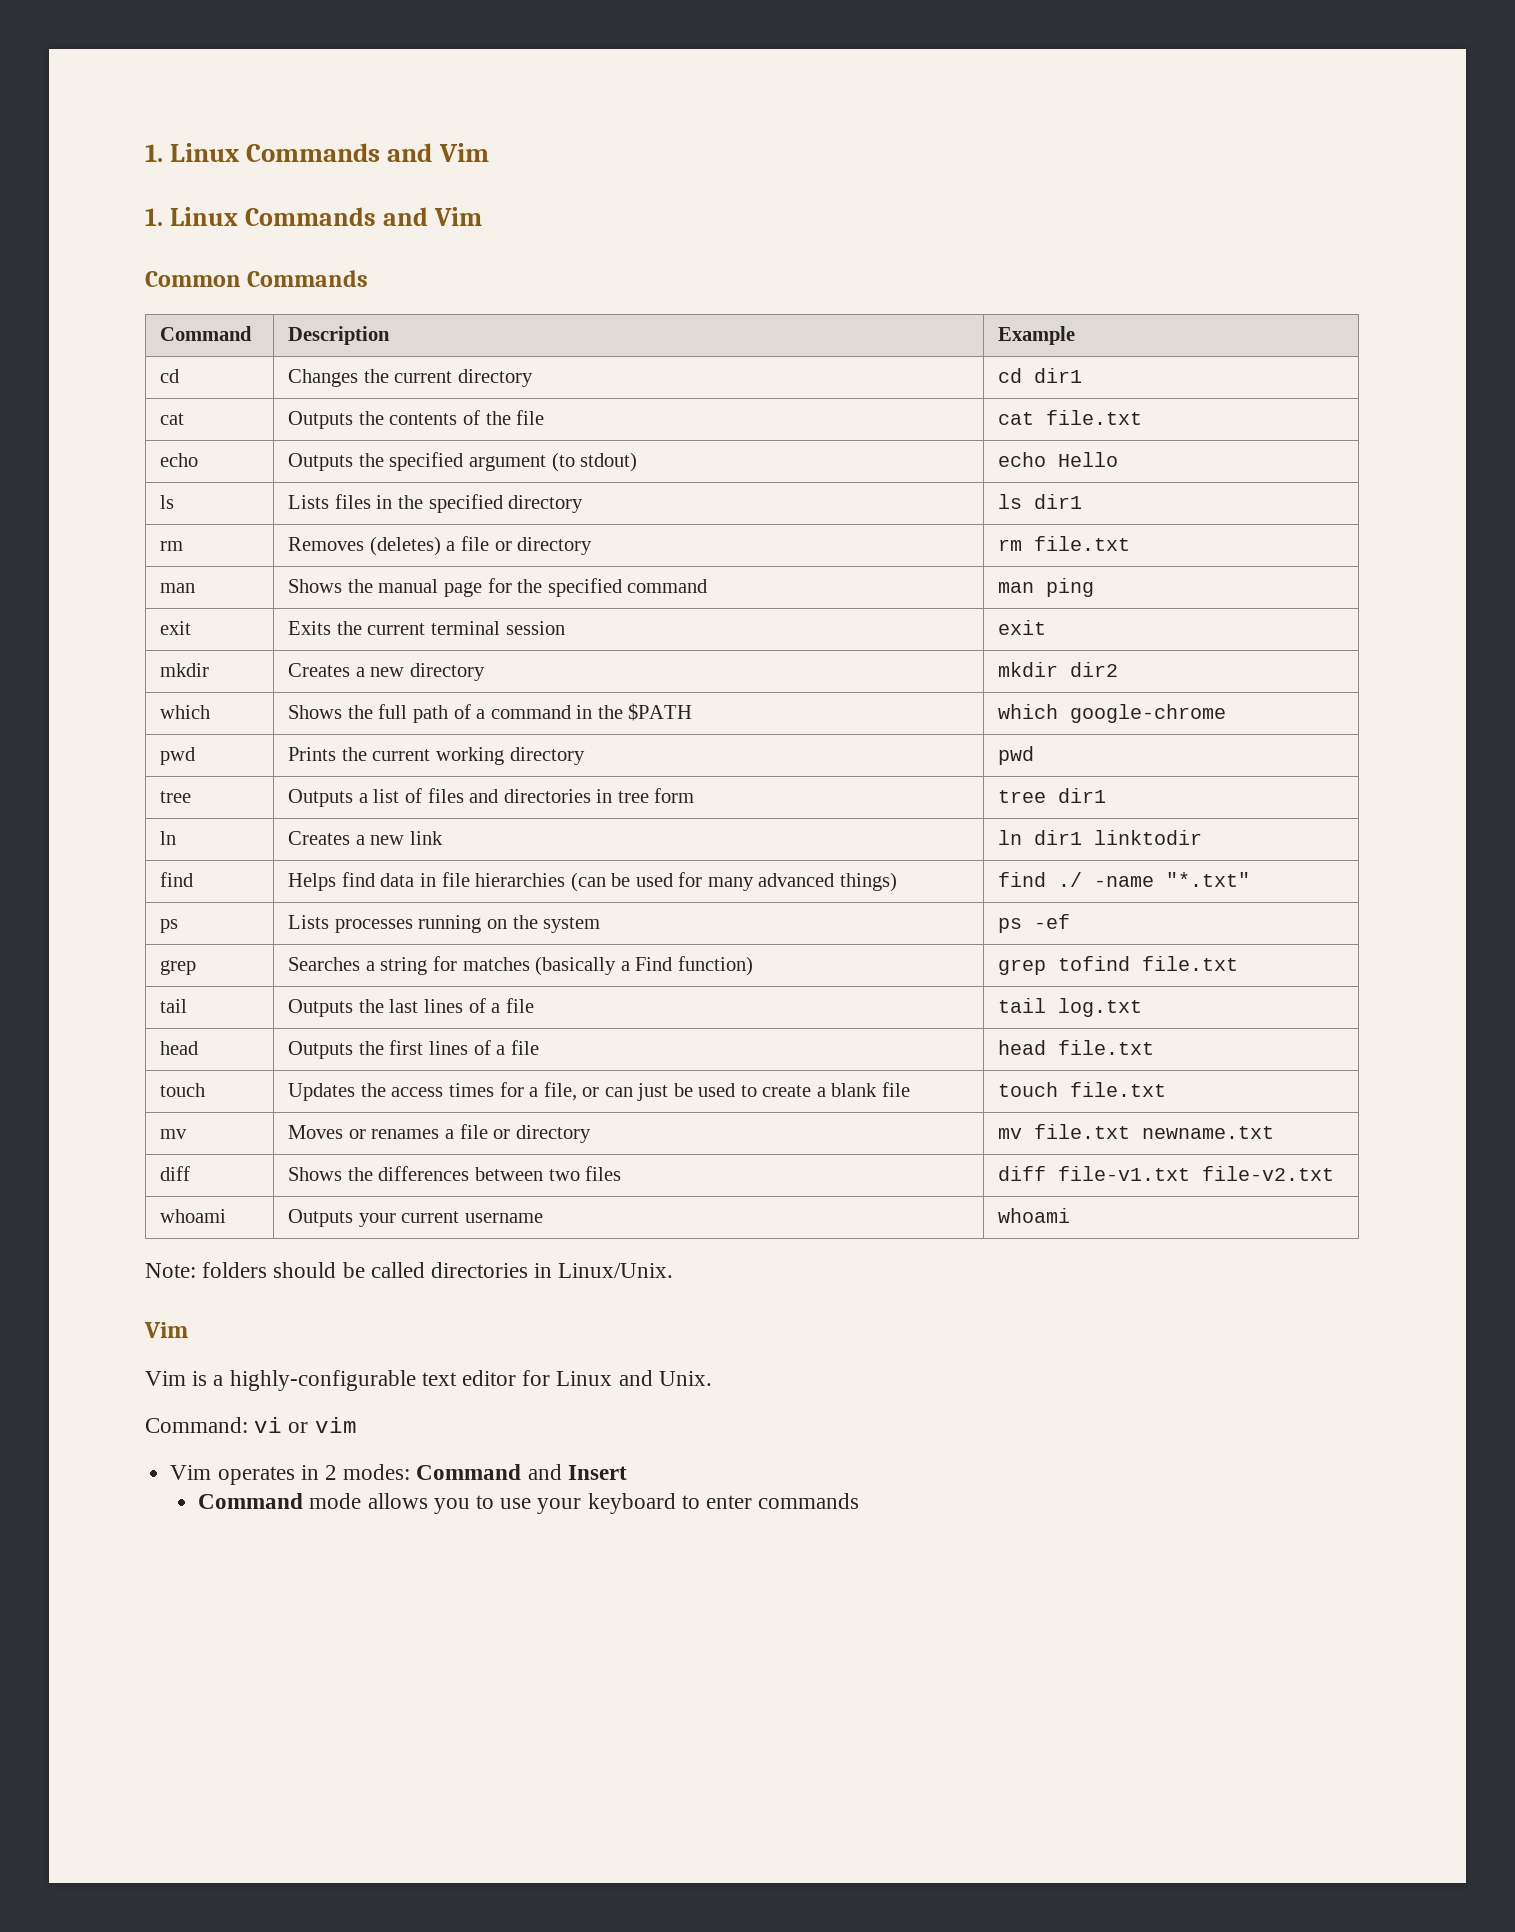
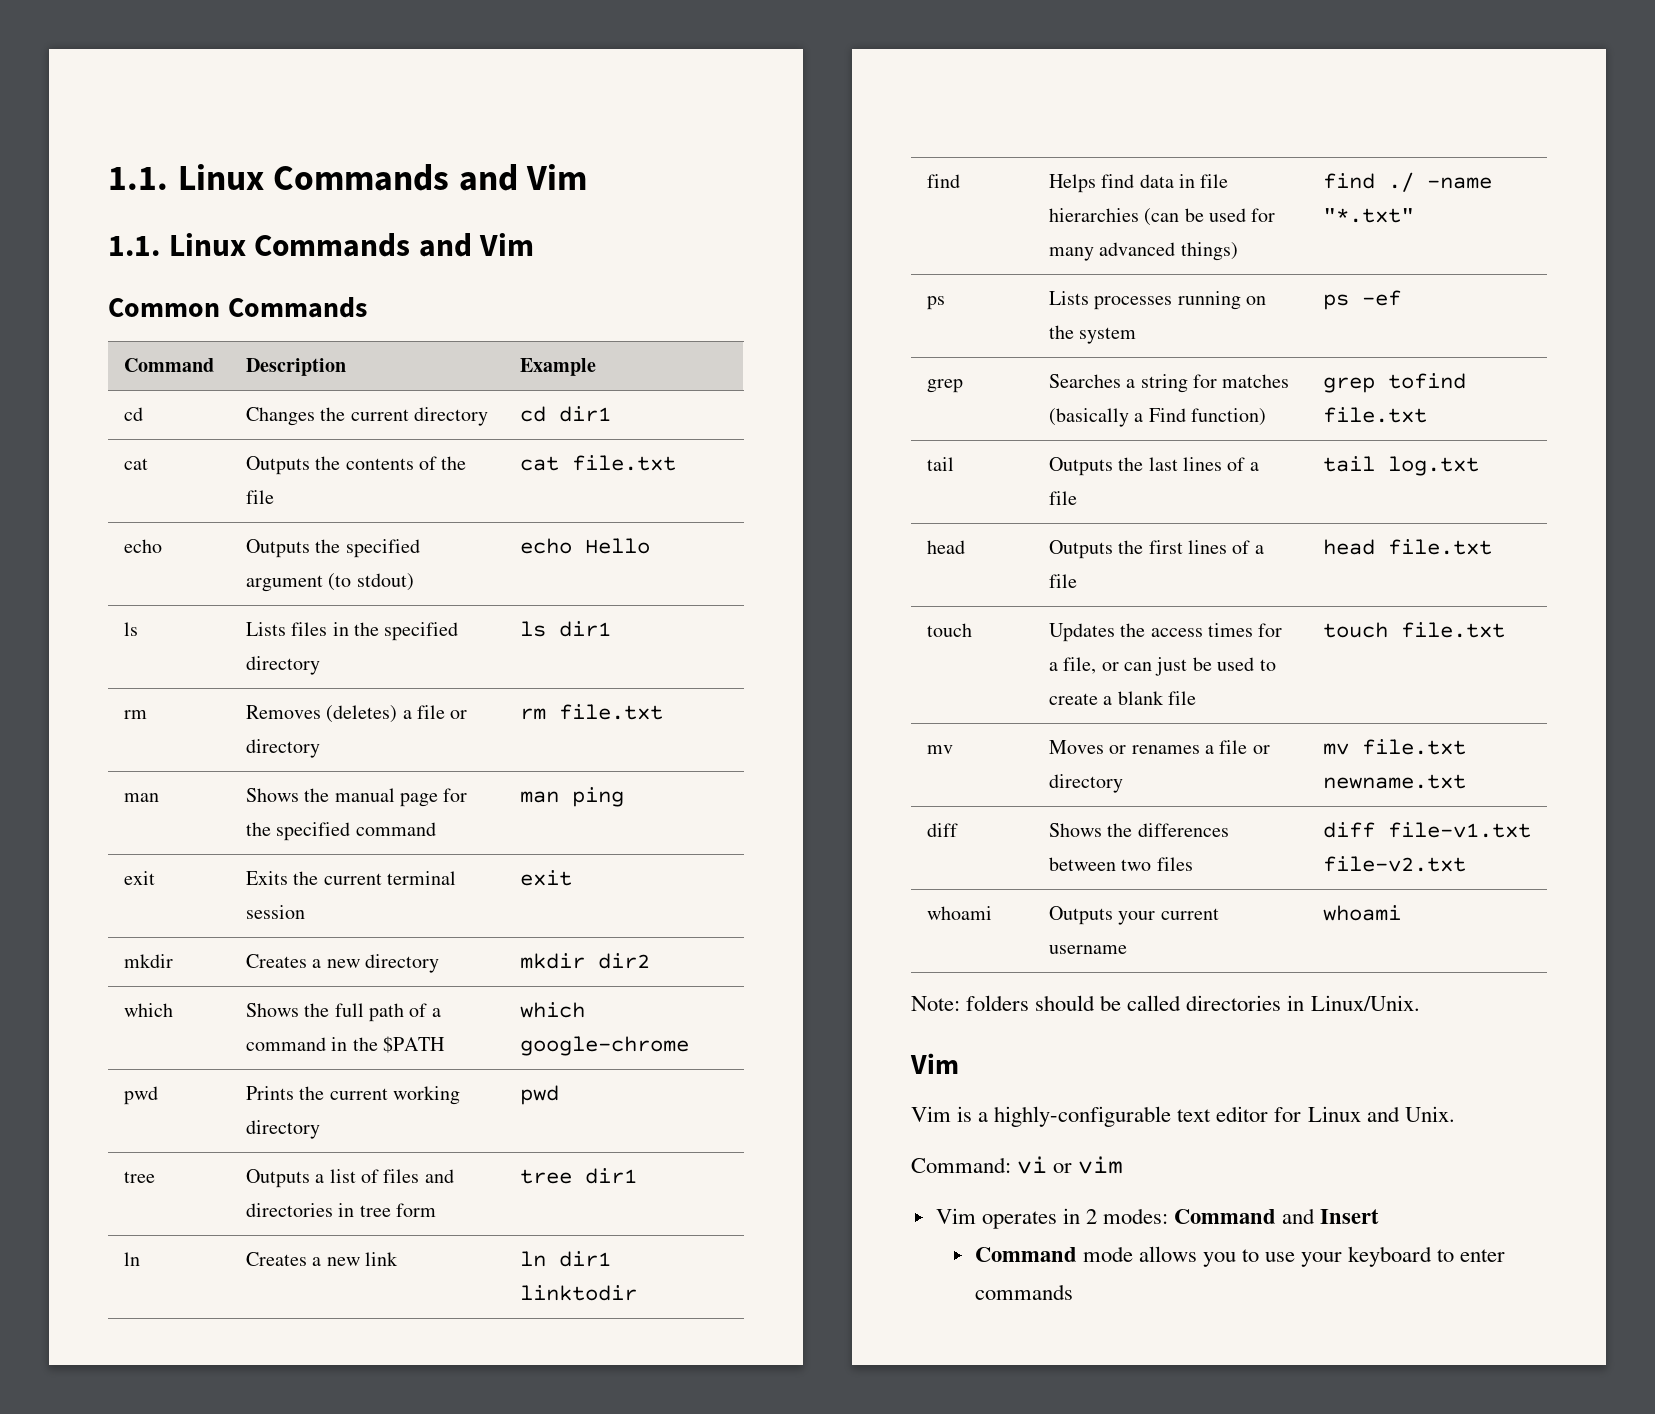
[145,143,489,162] [145,208,163,226] 1. Linux Commands and Vim // 1. -> [108,164,588,191] [108,236,160,256] 1.1. Linux Commands and Vim // 1.1.

